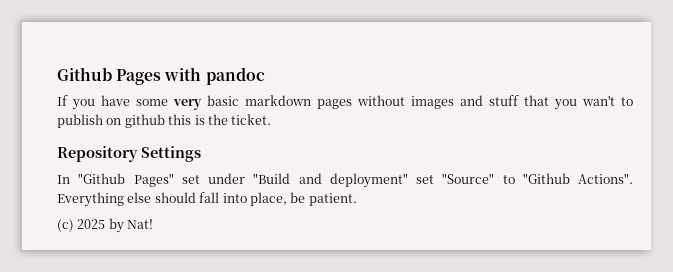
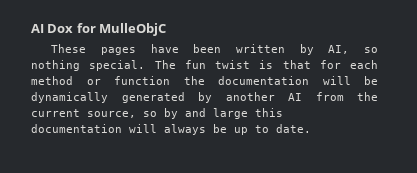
[57,67,265,85] [57,95,633,110] [57,114,272,128] [57,146,201,162] [57,173,633,188] [57,192,357,207] [57,218,154,233] Github Pages with pandoc // If you have some very basic markdown pages without images and stuff that you wan't to publish on github this is the ticket. // Repository Settings // In "Github Pages" set under "Build and deployment" set "Source" to "Github Actions". Everything else should fall into place, be patient. // (c) 2025 by Nat! -> [31,23,167,36] [51,44,379,55] [31,60,378,71] [31,76,378,85] [31,92,378,103] [31,108,283,119] [31,124,311,135] AI Dox for MulleObjC // These pages have been written by AI, so nothing special. The fun twist is that for each method or function the documentation will be dynamically generated by another AI from the current source, so by and large this documentation will always be up to date.

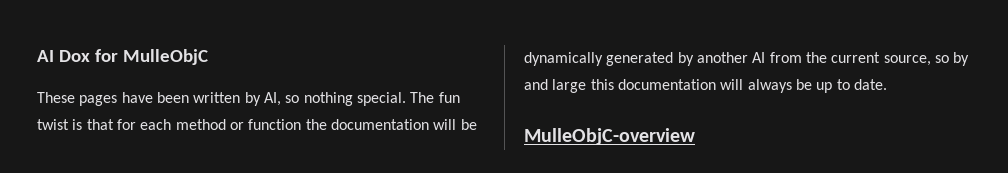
(311, 128) none -> [524,128,695,145] // MulleObjC-overview

